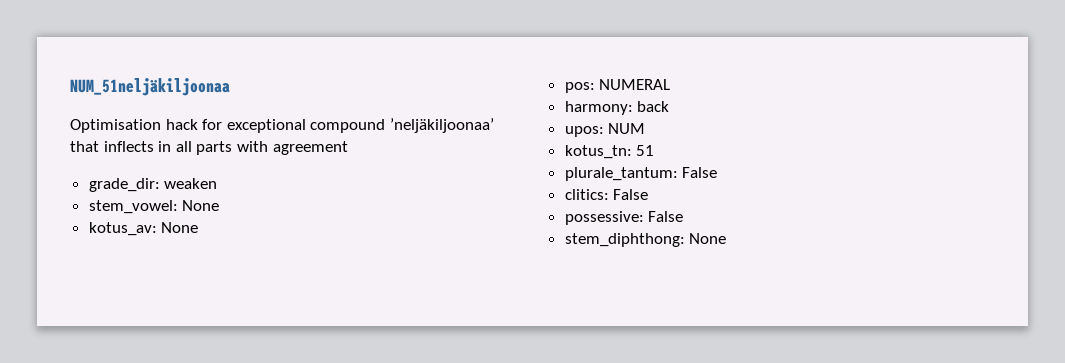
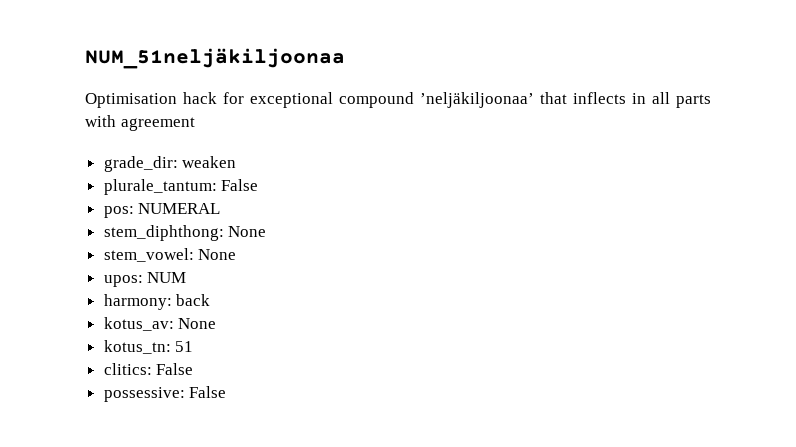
[88,200,220,214] [88,222,199,236] [564,79,671,93] [564,101,670,115] [564,123,646,137] stem_vowel: None // kotus_av: None // pos: NUMERAL // harmony: back // upos: NUM -> [103,179,259,195] [103,203,221,218] [103,225,267,241] [103,248,237,262] [103,272,187,287] [103,294,211,310] [103,317,217,331] plurale_tantum: False // pos: NUMERAL // stem_diphthong: None // stem_vowel: None // upos: NUM // harmony: back // kotus_av: None
[564,167,718,181] // plurale_tantum: False -> (194, 346) none
[564,233,727,247] // stem_diphthong: None -> (227, 392) none

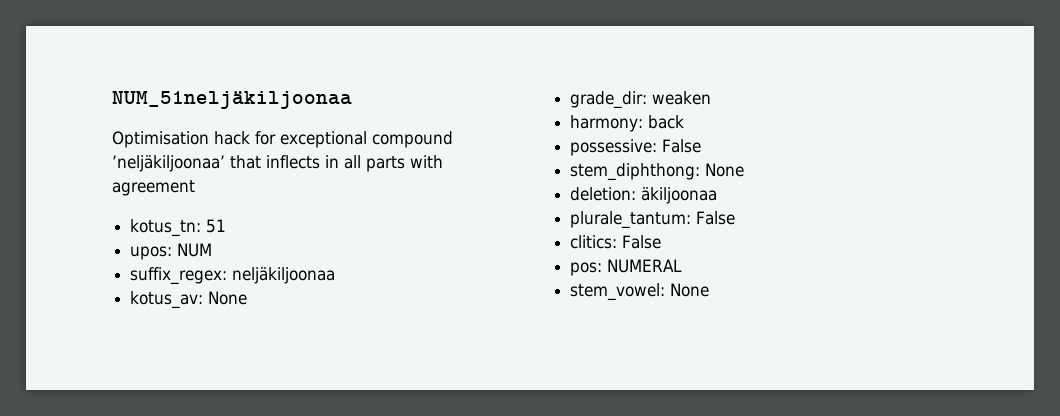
[103,156,237,172] grade_dir: weaken -> [130,219,227,237] [130,243,213,260] [130,267,336,285] [130,291,248,309] [570,91,712,109] [570,115,685,132] [570,139,702,156] [570,163,745,181] [570,187,718,204] kotus_tn: 51 // upos: NUM // suffix_regex: neljäkiljoonaa // kotus_av: None // grade_dir: weaken // harmony: back // possessive: False // stem_diphthong: None // deletion: äkiljoonaa
(259, 185) none -> [570,235,662,249] // clitics: False
[103,225,267,241] // stem_diphthong: None -> (683, 266) none
[103,272,187,287] [103,294,211,310] [103,317,217,331] [103,340,194,354] [103,363,194,375] [103,386,227,402] // upos: NUM // harmony: back // kotus_av: None // kotus_tn: 51 // clitics: False // possessive: False -> (710, 290) none

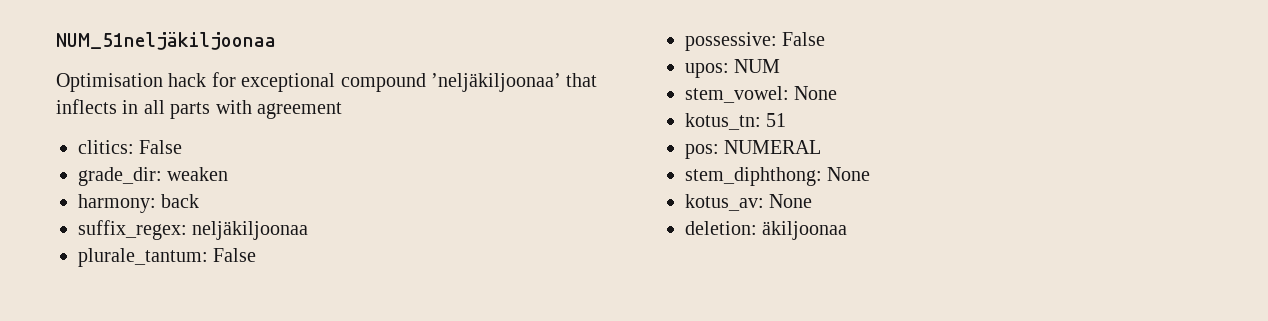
[130,219,227,237] [130,243,213,260] [130,267,336,285] [130,291,248,309] [570,91,712,109] [570,115,685,132] [570,139,702,156] kotus_tn: 51 // upos: NUM // suffix_regex: neljäkiljoonaa // kotus_av: None // grade_dir: weaken // harmony: back // possessive: False -> [78,140,183,154] [78,167,229,186] [78,194,200,213] [78,220,309,240] [78,248,257,267] [685,32,826,51] [685,59,781,78] [685,86,838,103] [685,113,787,130] [685,140,822,159] clitics: False // grade_dir: weaken // harmony: back // suffix_regex: neljäkiljoonaa // plurale_tantum: False // possessive: False // upos: NUM // stem_vowel: None // kotus_tn: 51 // pos: NUMERAL
(745, 170) none -> [685,194,813,211] // kotus_av: None
[570,211,736,229] [570,235,662,249] [570,259,683,276] [570,283,710,301] // plurale_tantum: False // clitics: False // pos: NUMERAL // stem_vowel: None -> (848, 230) none

